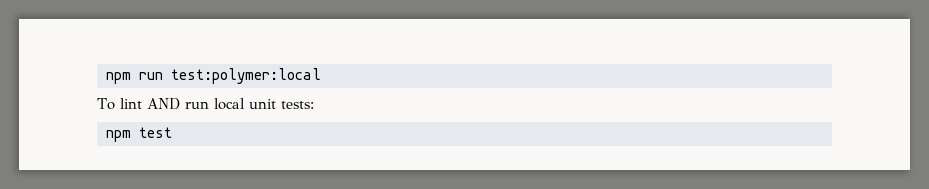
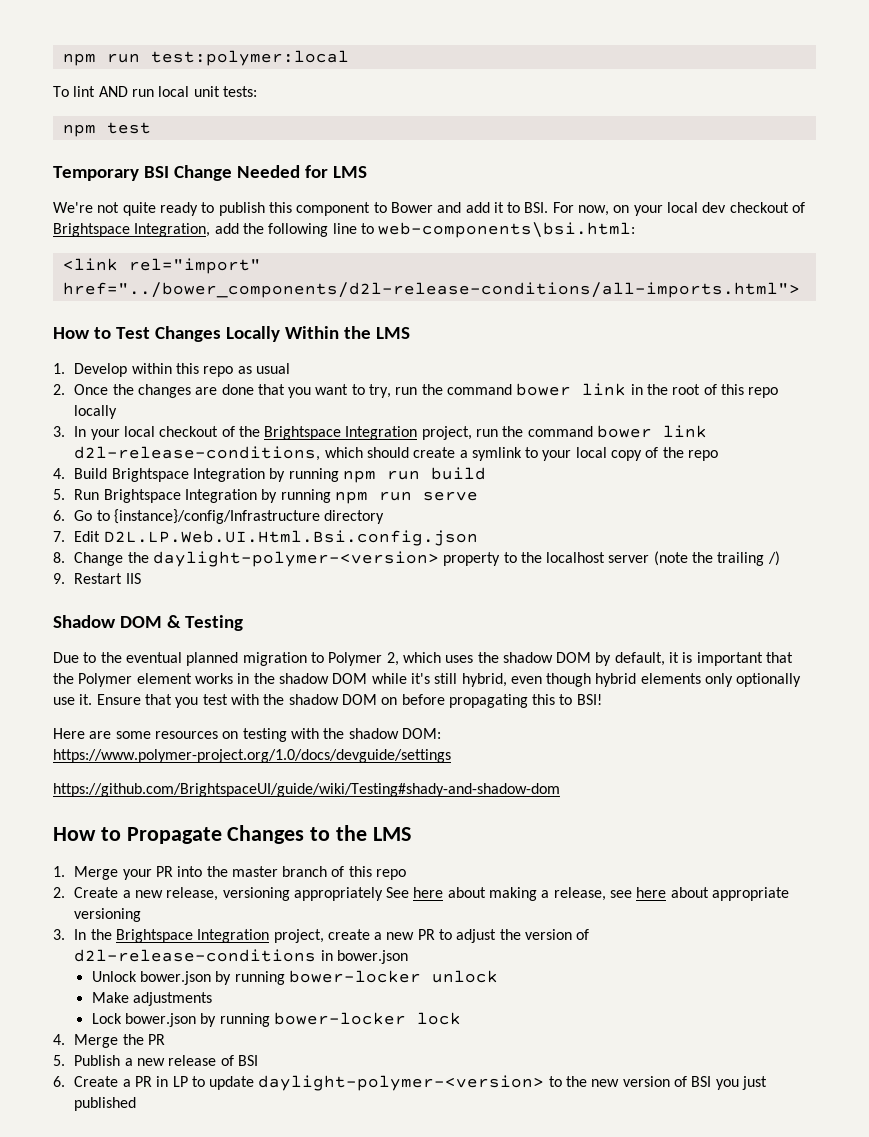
(172, 132) none -> [53,165,367,181] [53,202,806,216] [53,222,636,238] [62,258,261,274] [62,282,800,298] [53,326,410,342] [53,363,290,377] [53,383,779,398] [74,405,118,419] [53,425,708,440] [74,446,719,461] [53,467,486,483] [53,489,478,504] [53,509,385,524] [53,530,478,546] [53,551,780,567] [53,573,141,584] [53,615,243,631] [53,652,794,666] [53,673,802,687] [53,694,602,708] [53,728,441,742] [53,749,451,763] [53,783,560,797] [53,825,411,844] [53,866,407,880] [53,887,790,901] [74,908,142,922] [53,929,590,943] [74,949,408,964] [91,970,499,985] [91,992,213,1006] [91,1012,462,1027] [53,1034,165,1048] [53,1055,258,1066] [53,1075,768,1091] [74,1097,137,1111] // Temporary BSI Change Needed for LMS // We're not quite ready to publish this component to Bower and add it to BSI. For now, on your local dev checkout of Brightspace Integration, add the following line to web-components\bsi.html: // <link rel="import" href="../bower_components/d2l-release-conditions/all-imports.html"> // How to Test Changes Locally Within the LMS // 1. Develop within this repo as usual // 2. Once the changes are done that you want to try, run the command bower link in the root of this repo locally // 3. In your local checkout of the Brightspace Integration project, run the command bower link d2l-release-conditions, which should create a symlink to your local copy of the repo // 4. Build Brightspace Integration by running npm run build // 5. Run Brightspace Integration by running npm run serve // 6. Go to {instance}/config/Infrastructure directory // 7. Edit D2L.LP.Web.UI.Html.Bsi.config.json // 8. Change the daylight-polymer-<version> property to the localhost server (note the trailing /) // 9. Restart IIS // Shadow DOM & Testing // Due to the eventual planned migration to Polymer 2, which uses the shadow DOM by default, it is important that the Polymer element works in the shadow DOM while it's still hybrid, even though hybrid elements only optionally use it. Ensure that you test with the shadow DOM on before propagating this to BSI! // Here are some resources on testing with the shadow DOM: https://www.polymer-project.org/1.0/docs/devguide/settings // https://github.com/BrightspaceUI/guide/wiki/Testing#shady-and-shadow-dom // How to Propagate Changes to the LMS // 1. Merge your PR into the master branch of this repo // 2. Create a new release, versioning appropriately See here about making a release, see here about appropriate versioning // 3. In the Brightspace Integration project, create a new PR to adjust the version of d2l-release-conditions in bower.json // Unlock bower.json by running bower-locker unlock // Make adjustments // Lock bower.json by running bower-locker lock // 4. Merge the PR // 5. Publish a new release of BSI // 6. Create a PR in LP to update daylight-polymer-<version> to the new version of BSI you just published

